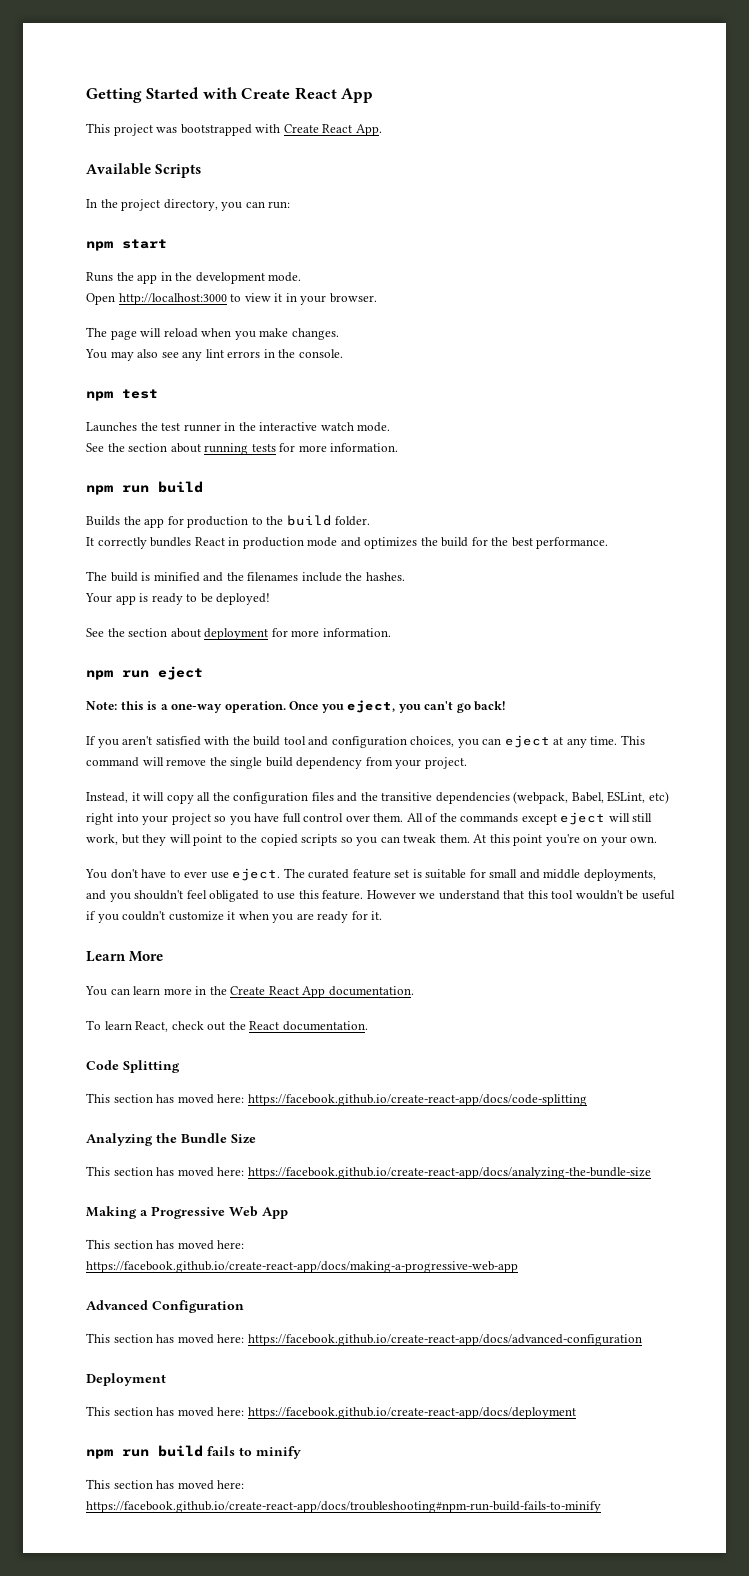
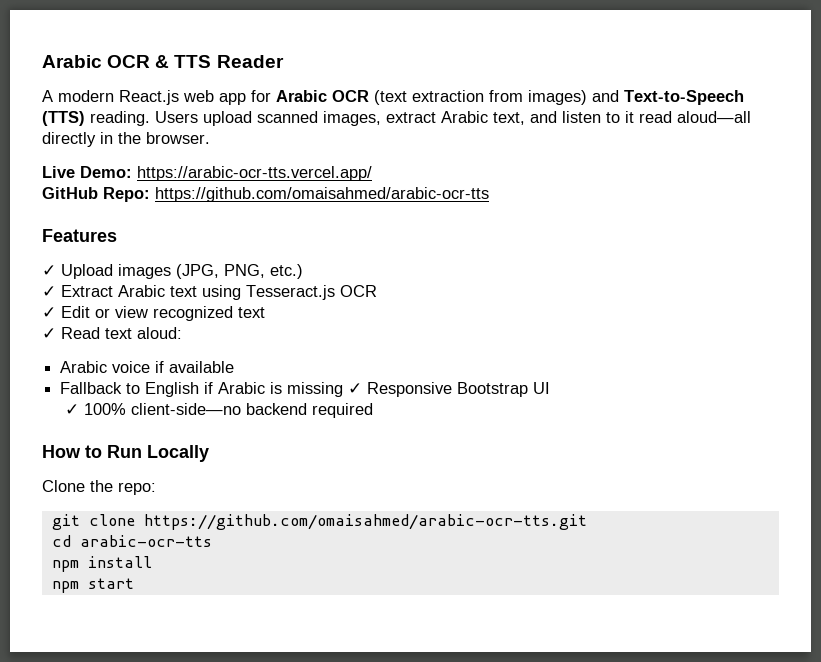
[86,87,374,103] [86,123,382,136] [86,163,202,178] [86,199,291,211] [86,239,167,251] [86,272,302,284] [86,293,377,305] [86,327,339,340] [85,349,343,361] [86,389,158,401] [86,422,391,432] [86,443,399,455] [86,481,203,495] [86,515,371,528] [86,537,609,549] [86,571,405,582] [85,593,271,605] [86,628,391,640] [86,666,203,680] [86,700,506,713] [86,735,645,748] [86,757,467,769] [86,791,669,804] [86,812,653,825] [86,834,658,846] [85,868,656,881] [86,890,675,902] [86,911,383,923] [86,951,164,962] [85,986,414,998] [86,1020,368,1032] [86,1060,180,1073] [86,1093,587,1106] [86,1133,256,1146] [86,1166,651,1179] [86,1206,288,1219] [86,1239,245,1250] [86,1261,518,1273] [86,1300,244,1313] [86,1333,642,1346] [86,1373,166,1386] [86,1406,576,1419] [86,1445,301,1459] [86,1479,245,1490] [86,1501,601,1513] Getting Started with Create React App // This project was bootstrapped with Create React App. // Available Scripts // In the project directory, you can run: // npm start // Runs the app in the development mode. // Open http://localhost:3000 to view it in your browser. // The page will reload when you make changes. // You may also see any lint errors in the console. // npm test // Launches the test runner in the interactive watch mode. // See the section about running tests for more information. // npm run build // Builds the app for production to the build folder. // It correctly bundles React in production mode and optimizes the build for the best performance. // The build is minified and the filenames include the hashes. // Your app is ready to be deployed! // See the section about deployment for more information. // npm run eject // Note: this is a one-way operation. Once you eject, you can't go back! // If you aren't satisfied with the build tool and configuration choices, you can eject at any time. This command will remove the single build dependency from your project. // Instead, it will copy all the configuration files and the transitive dependencies (webpack, Babel, ESLint, etc) right into your project so you have full control over them. All of the commands except eject will still work, but they will point to the copied scripts so you can tweak them. At this point you're on your own. // You don't have to ever use eject. The curated feature set is suitable for small and middle deployments, and you shouldn't feel obligated to use this feature. However we understand that this tool wouldn't be useful if you couldn't customize it when you are ready for it. // Learn More // You can learn more in the Create React App documentation. // To learn React, check out the React documentation. // Code Splitting // This section has moved here: https://facebook.github.io/create-react-app/docs/code-splitting // Analyzing the Bundle Size // This section has moved here: https://facebook.github.io/create-react-app/docs/analyzing-the-bundle-size // Making a Progressive Web App // This section has moved here: https://facebook.github.io/create-react-app/docs/making-a-progressive-web-app // Advanced Configuration // This section has moved here: https://facebook.github.io/create-react-app/docs/advanced-configuration // Deployment // This section has moved here: https://facebook.github.io/create-react-app/docs/deployment // npm run build fails to minify // This section has moved here: https://facebook.github.io/create-react-app/docs/troubleshooting#npm-run-build-fails-to-minify -> [42,55,284,68] [42,90,744,105] [42,111,751,126] [42,132,210,147] [42,166,372,181] [42,187,489,202] [42,229,117,242] [42,264,303,279] [42,285,377,300] [42,306,265,321] [42,327,182,339] [60,361,235,373] [60,382,551,397] [65,403,374,418] [42,445,209,462] [42,480,156,495] [51,514,587,530] [51,535,212,547] [51,556,152,572] [51,578,134,593] Arabic OCR & TTS Reader // A modern React.js web app for Arabic OCR (text extraction from images) and Text-to-Speech (TTS) reading. Users upload scanned images, extract Arabic text, and listen to it read aloud—all directly in the browser. // Live Demo: https://arabic-ocr-tts.vercel.app/ // GitHub Repo: https://github.com/omaisahmed/arabic-ocr-tts // Features // ✓ Upload images (JPG, PNG, etc.) // ✓ Extract Arabic text using Tesseract.js OCR // ✓ Edit or view recognized text // ✓ Read text aloud: // Arabic voice if available // Fallback to English if Arabic is missing ✓ Responsive Bootstrap UI // ✓ 100% client-side—no backend required // How to Run Locally // Clone the repo: // git clone https://github.com/omaisahmed/arabic-ocr-tts.git // cd arabic-ocr-tts // npm install // npm start

